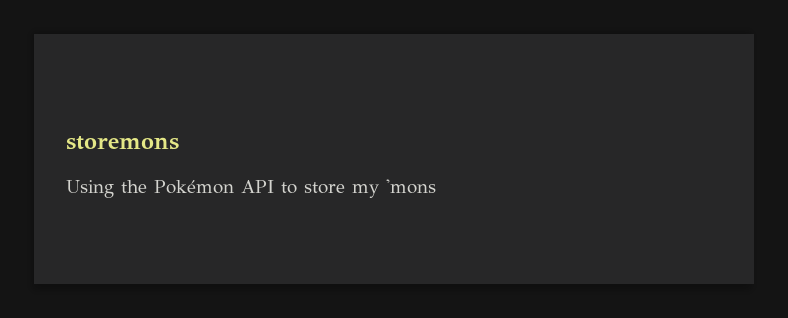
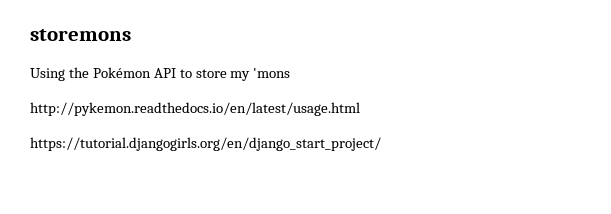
(436, 186) none -> [30,102,360,116] [30,137,381,151] // http://pykemon.readthedocs.io/en/latest/usage.html // https://tutorial.djangogirls.org/en/django_start_project/

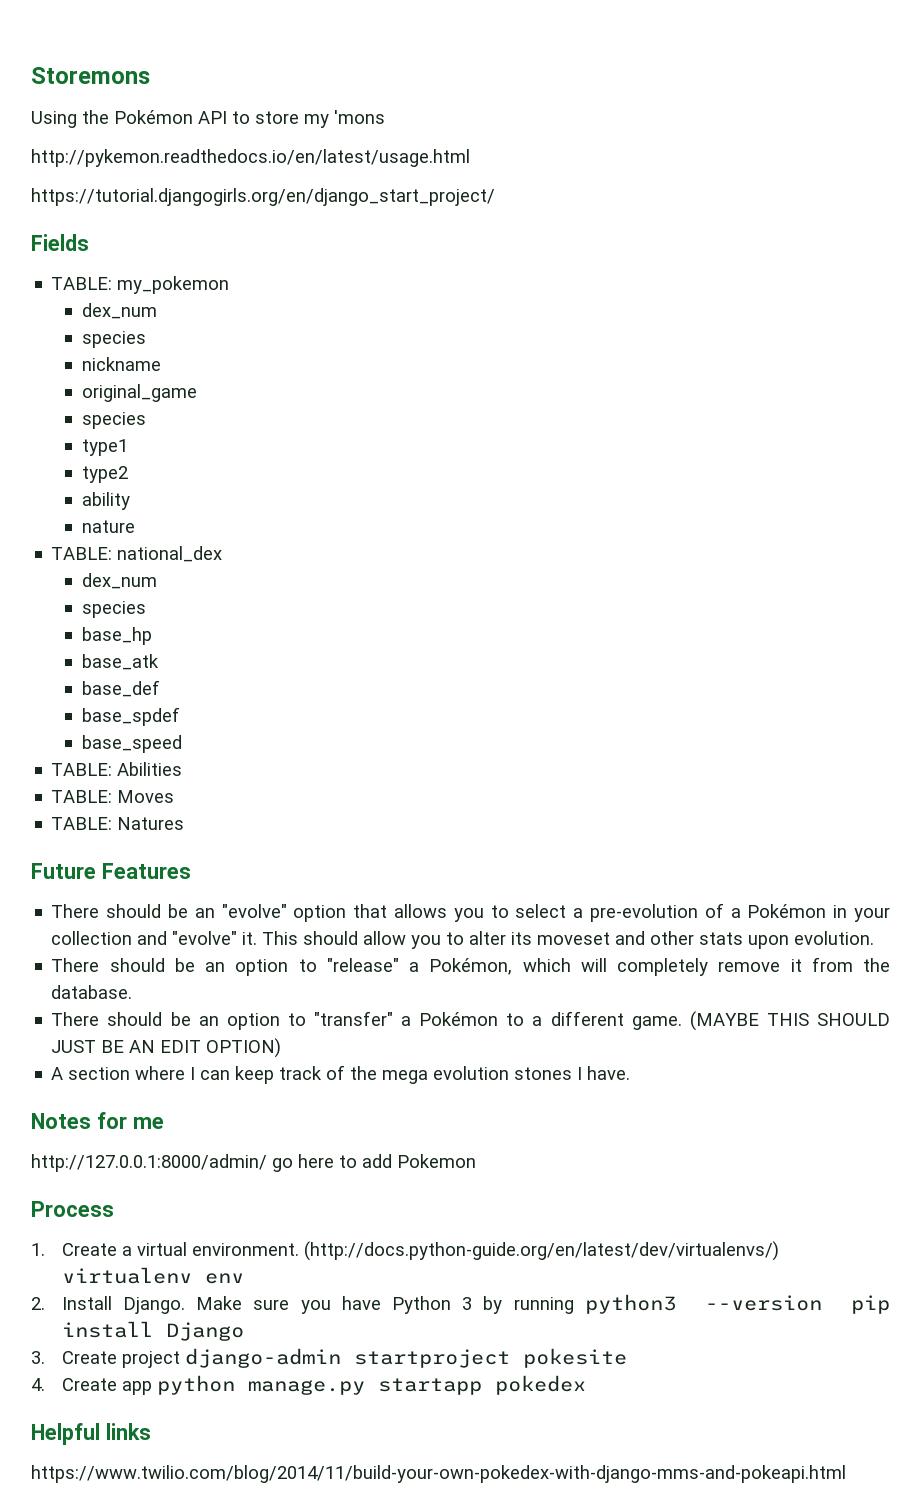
[30,29,131,41] storemons -> [31,67,150,84] Storemons
(381, 144) none -> [31,234,89,251] [51,276,230,294] [82,303,158,319] [82,331,147,348] [82,357,162,371] [82,384,198,402] [82,412,147,429] [82,439,129,456] [82,466,129,483] [82,492,131,510] [82,520,136,533] [51,546,223,562] [82,573,158,589] [82,601,147,618] [82,627,153,645] [82,654,160,670] [82,680,161,697] [82,707,181,726] [82,735,183,753] [51,762,183,776] [51,790,175,803] [51,817,185,830] [31,863,191,879] [51,903,890,922] [51,931,875,949] [51,957,891,976] [51,985,133,999] [51,1011,891,1031] [51,1038,282,1058] [51,1065,631,1084] [31,1112,164,1129] [31,1154,476,1172] [31,1201,114,1217] [31,1241,779,1261] [61,1267,244,1284] [31,1294,890,1314] [61,1321,244,1341] [31,1348,627,1368] [31,1375,586,1395] [31,1423,151,1445] [31,1465,846,1483] // Fields // TABLE: my_pokemon // dex_num // species // nickname // original_game // species // type1 // type2 // ability // nature // TABLE: national_dex // dex_num // species // base_hp // base_atk // base_def // base_spdef // base_speed // TABLE: Abilities // TABLE: Moves // TABLE: Natures // Future Features // There should be an "evolve" option that allows you to select a pre-evolution of a Pokémon in your collection and "evolve" it. This should allow you to alter its moveset and other stats upon evolution. // There should be an option to "release" a Pokémon, which will completely remove it from the database. // There should be an option to "transfer" a Pokémon to a different game. (MAYBE THIS SHOULD JUST BE AN EDIT OPTION) // A section where I can keep track of the mega evolution stones I have. // Notes for me // http://127.0.0.1:8000/admin/ go here to add Pokemon // Process // 1. Create a virtual environment. (http://docs.python-guide.org/en/latest/dev/virtualenvs/) virtualenv env // 2. Install Django. Make sure you have Python 3 by running python3 --version pip install Django // 3. Create project django-admin startproject pokesite // 4. Create app python manage.py startapp pokedex // Helpful links // https://www.twilio.com/blog/2014/11/build-your-own-pokedex-with-django-mms-and-pokeapi.html

